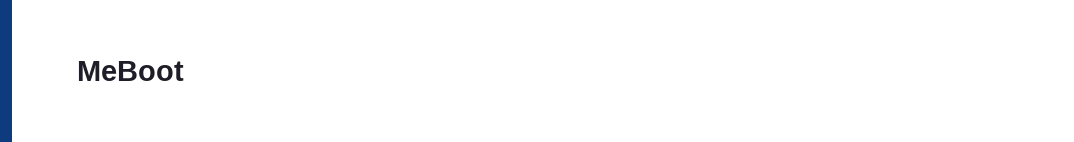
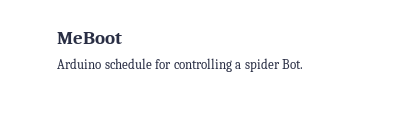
(184, 71) none -> [57,58,304,72] // Arduino schedule for controlling a spider Bot.

